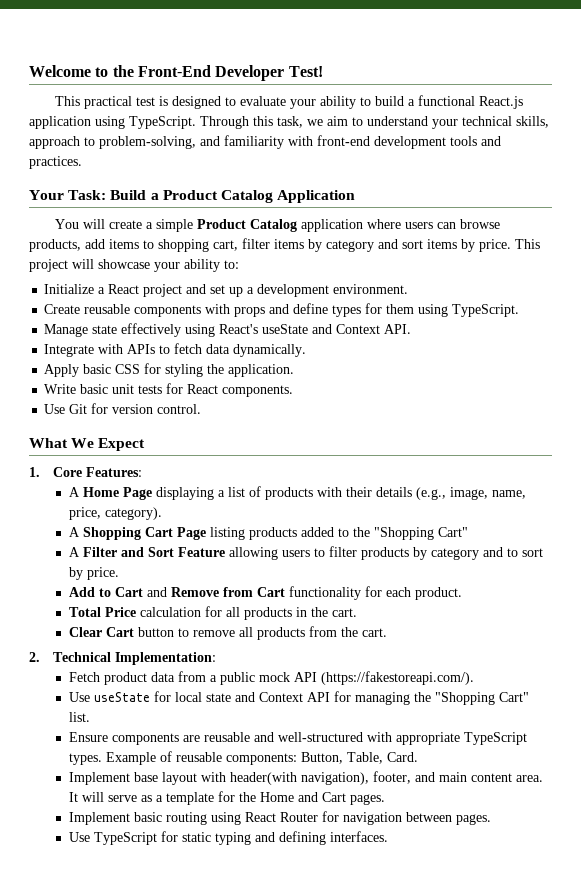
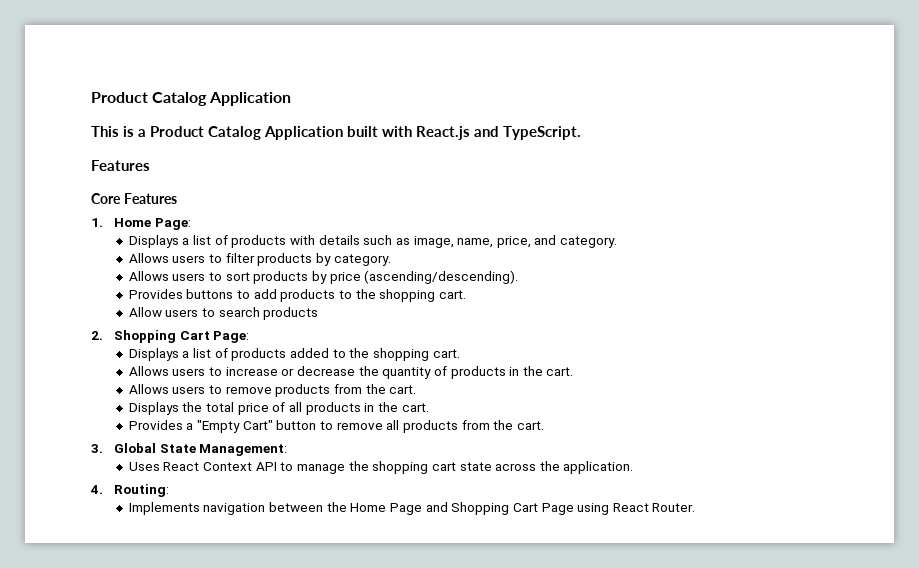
[29,65,323,81] [55,95,524,109] [29,116,549,129] [29,135,501,149] [29,156,82,169] [29,190,356,203] [55,219,501,232] [29,238,540,252] [29,259,239,272] [44,284,409,297] [44,303,520,317] [44,323,412,337] [44,343,307,357] [44,363,295,377] [44,383,294,397] [44,403,202,414] [29,438,146,451] [29,467,143,477] [68,487,214,500] Welcome to the Front-End Developer Test! // This practical test is designed to evaluate your ability to build a functional React.js application using TypeScript. Through this task, we aim to understand your technical skills, approach to problem-solving, and familiarity with front-end development tools and practices. // Your Task: Build a Product Catalog Application // You will create a simple Product Catalog application where users can browse products, add items to shopping cart, filter items by category and sort items by price. This project will showcase your ability to: // Initialize a React project and set up a development environment. // Create reusable components with props and define types for them using TypeScript. // Manage state effectively using React's useState and Context API. // Integrate with APIs to fetch data dynamically. // Apply basic CSS for styling the application. // Write basic unit tests for React components. // Use Git for version control. // What We Expect // 1. Core Features: // A Home Page displaying -> [91,92,292,106] [91,126,581,140] [91,160,150,171] [91,193,177,204] [91,218,191,230] [128,235,179,248] Product Catalog Application // This is a Product Catalog Application built with React.js and TypeScript. // Features // Core Features // 1. Home Page: // Displays
[345,487,526,500] [68,507,162,520] [68,527,468,540] [68,547,278,560] their details (e.g., image, name, price, category). // A Shopping Cart Page listing products added to the "Shopping Cart" // A Filter and Sort Feature allowing -> [318,235,618,248] [128,253,169,263] details such as image, name, price, and category. // Allows
[430,547,543,560] [68,567,119,580] [68,586,462,600] [68,606,222,617] category and to sort by price. // Add to Cart and Remove from Cart functionality for each product. // Total Price calculation for -> [333,254,391,266] [128,270,519,284] [128,289,466,302] [128,307,319,320] [91,330,250,343] [128,348,460,361] [128,366,574,379] [128,384,417,397] [128,402,286,415] category. // Allows users to sort products by price (ascending/descending). // Provides buttons to add products to the shopping cart. // Allow users to search products // 2. Shopping Cart Page: // Displays a list of products added to the shopping cart. // Allows users to increase or decrease the quantity of products in the cart. // Allows users to remove products from the cart. // Displays the total price of
[68,627,134,637] Clear Cart -> [128,420,273,433] Provides a "Empty Cart"
[29,652,217,665] [68,671,474,685] [68,691,529,705] [68,712,90,722] [68,732,527,745] [68,751,418,765] [68,771,543,785] [68,791,385,805] [68,811,491,825] [68,831,388,845] 2. Technical Implementation: // Fetch product data from a public mock API (https://fakestoreapi.com/). // Use useState for local state and Context API for managing the "Shopping Cart" list. // Ensure components are reusable and well-structured with appropriate TypeScript types. Example of reusable components: Button, Table, Card. // Implement base layout with header(with navigation), footer, and main content area. It will serve as a template for the Home and Cart pages. // Implement basic routing using React Router for navigation between pages. // Use TypeScript for static typing and defining interfaces. -> [91,443,288,456] [128,461,634,474] [90,484,169,497] [128,502,696,515] 3. Global State Management: // Uses React Context API to manage the shopping cart state across the application. // 4. Routing: // Implements navigation between the Home Page and Shopping Cart Page using React Router.

